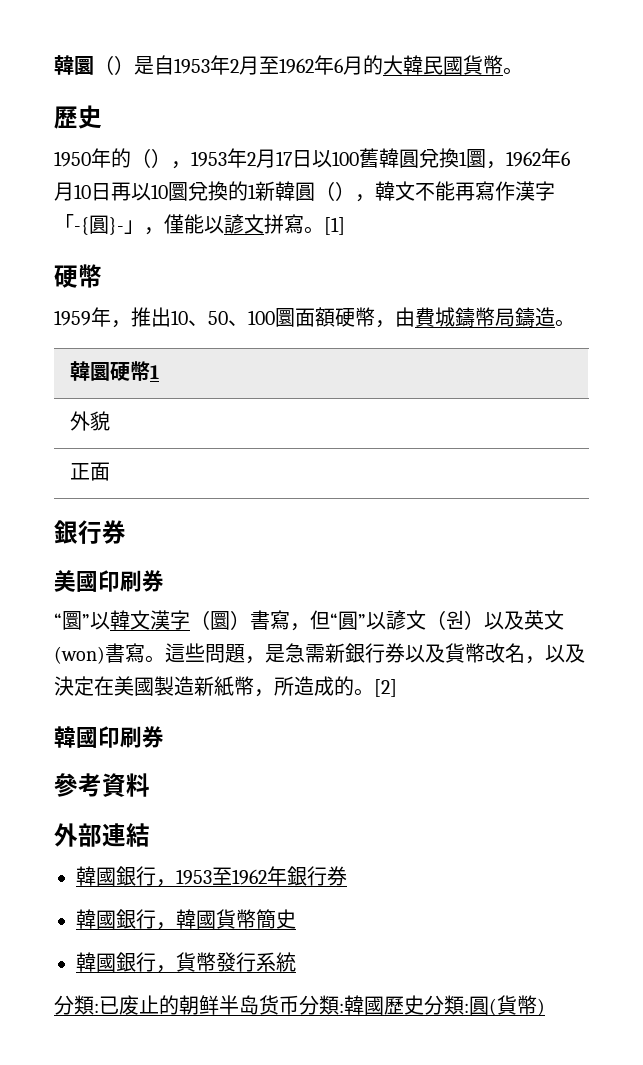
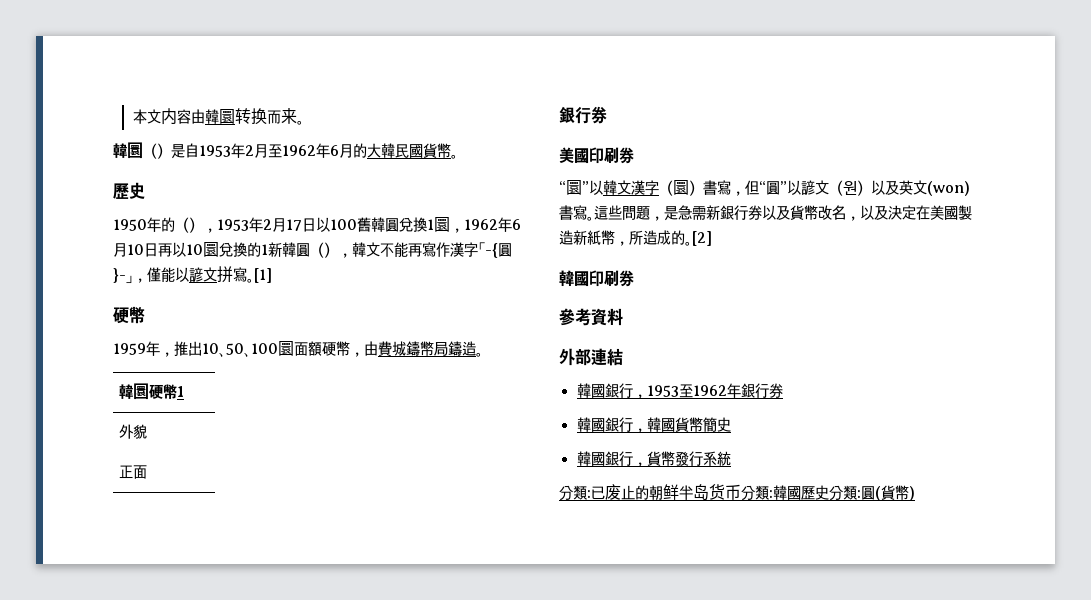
(54, 65) none -> [132,108,304,125] 本文内容由韓圜转换而来。 //

